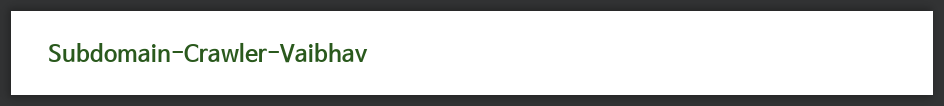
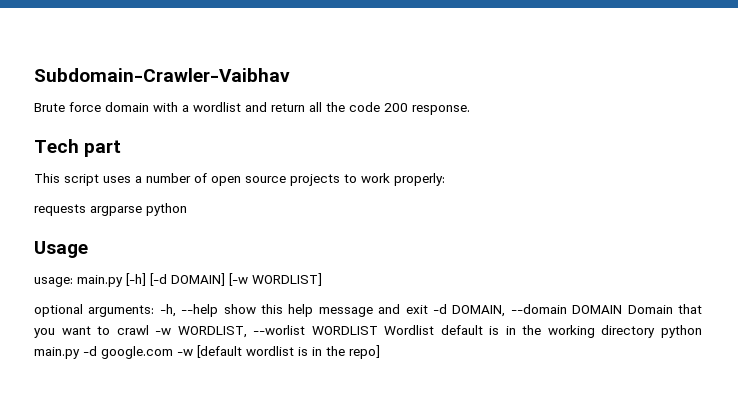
(368, 52) none -> [34,102,470,115] [34,139,122,157] [34,173,445,186] [34,203,187,216] [34,241,88,258] [34,273,322,287] [34,304,702,317] [34,325,703,338] [34,345,380,359] // Brute force domain with a wordlist and return all the code 200 response. // Tech part // This script uses a number of open source projects to work properly: // requests argparse python // Usage // usage: main.py [-h] [-d DOMAIN] [-w WORDLIST] // optional arguments: -h, --help show this help message and exit -d DOMAIN, --domain DOMAIN Domain that you want to crawl -w WORDLIST, --worlist WORDLIST Wordlist default is in the working directory python main.py -d google.com -w [default wordlist is in the repo]

